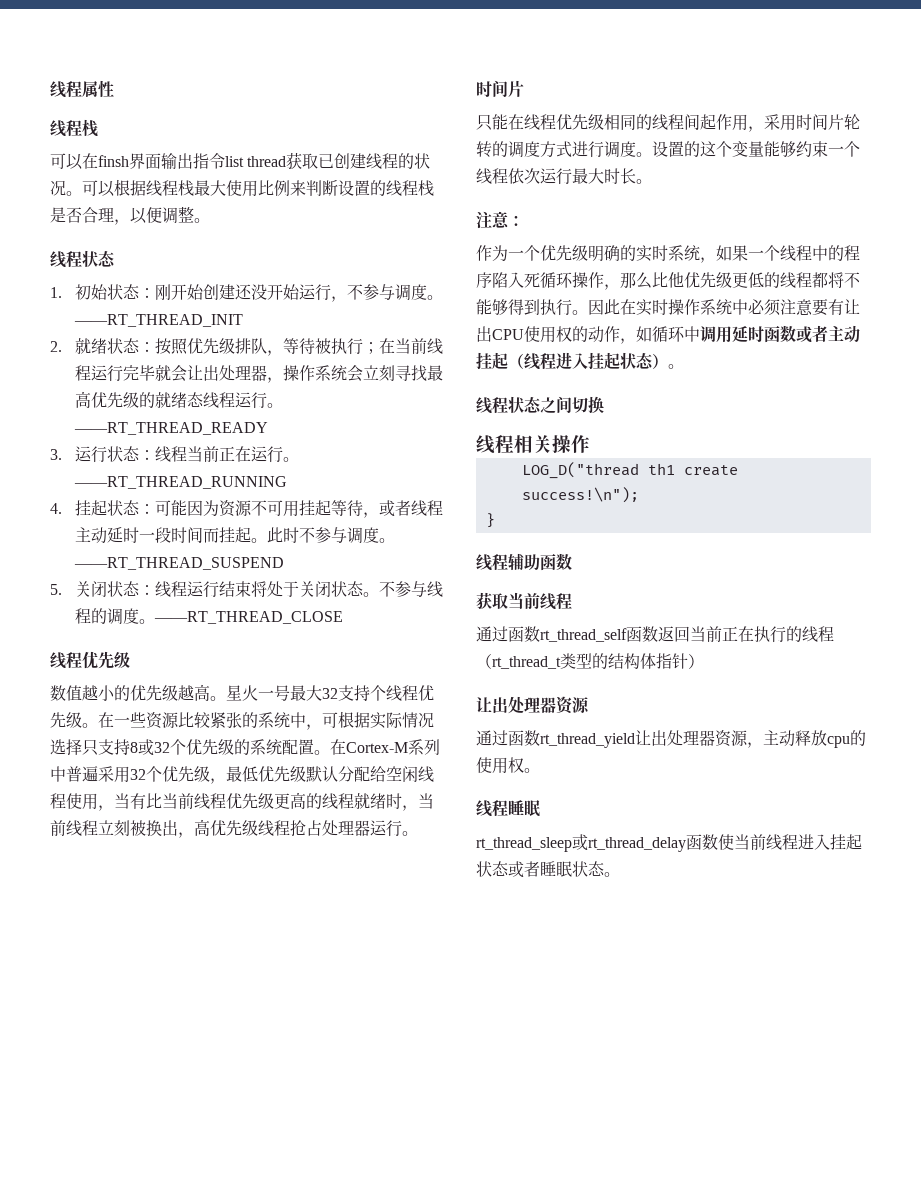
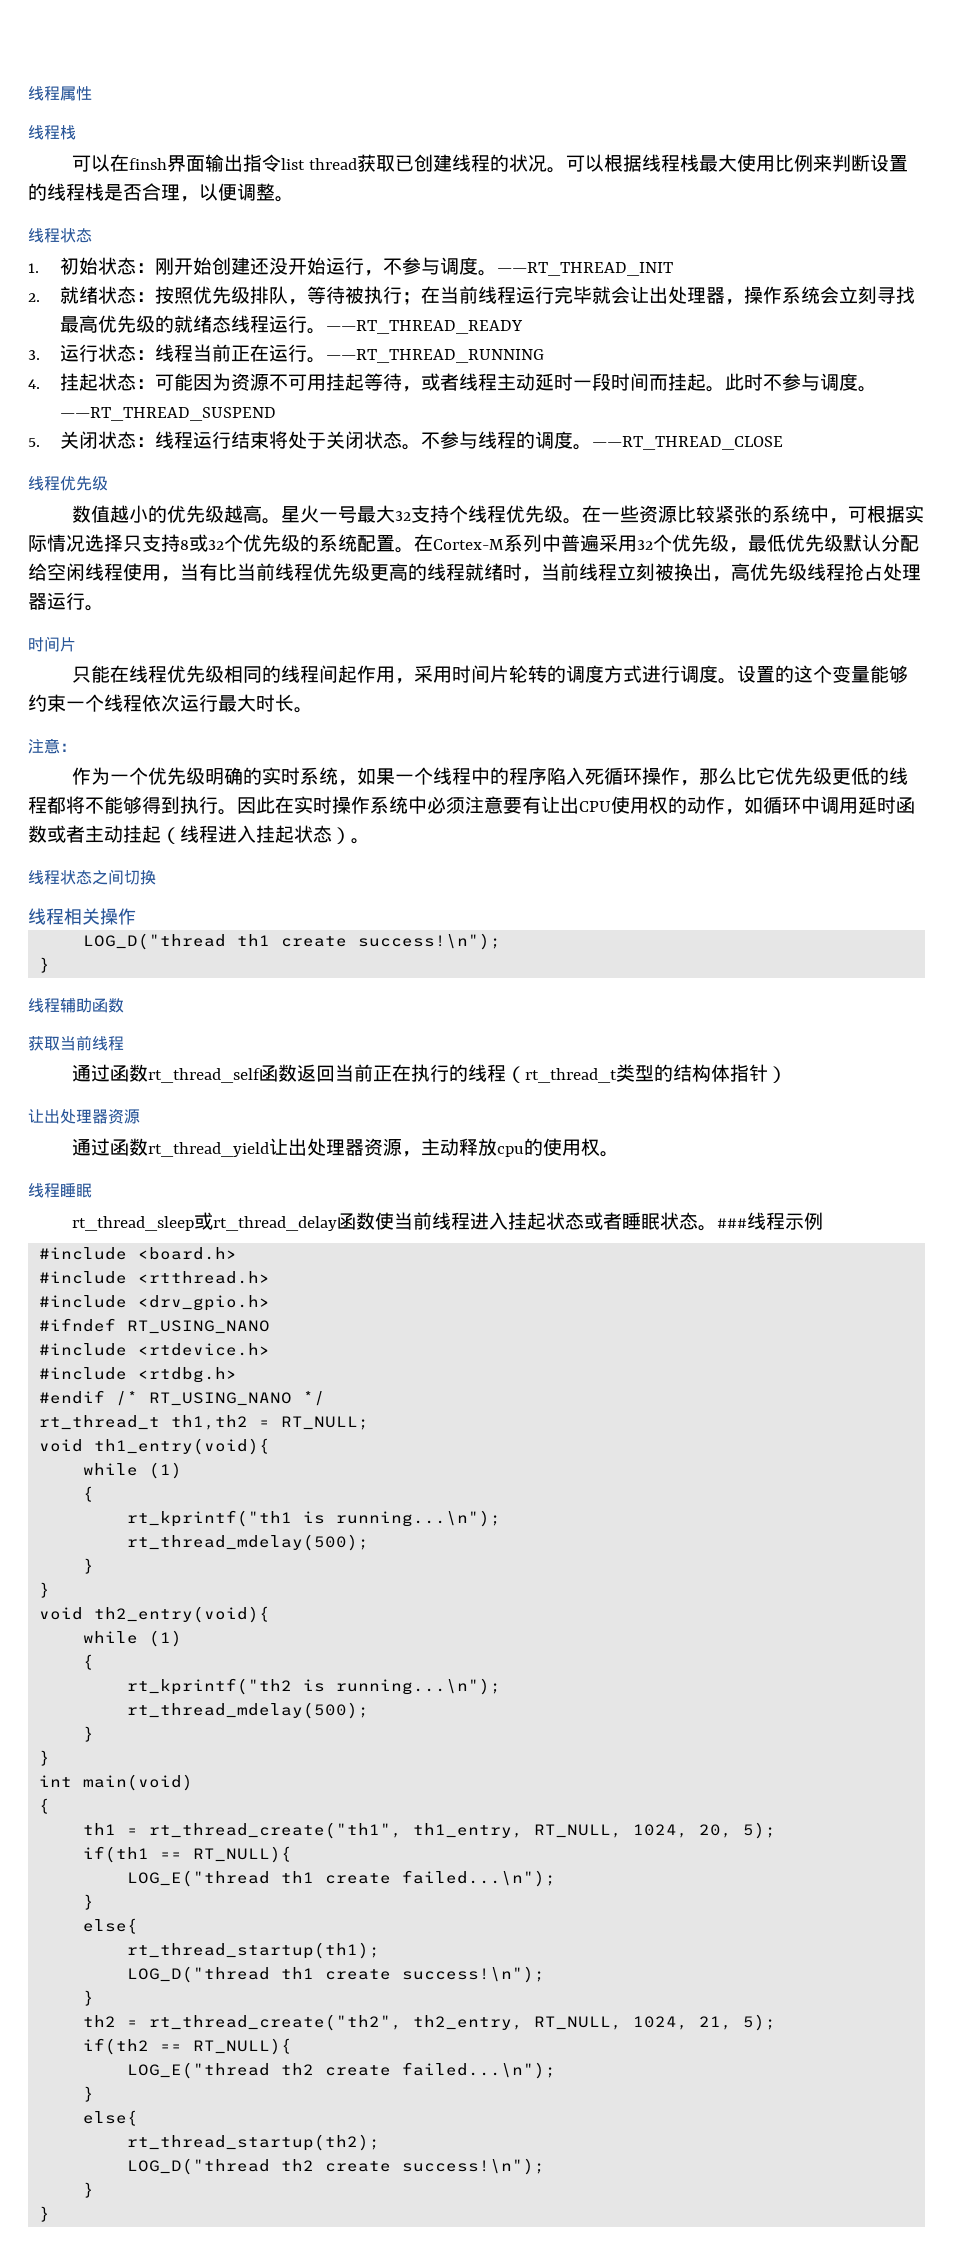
[668,272,684,288] 他 -> [756,767,776,785] 它
(620, 874) none -> [717,1212,824,1230] [39,1247,238,1260] [39,1271,271,1284] [39,1295,271,1311] [39,1318,271,1334] [39,1343,271,1356] [39,1367,238,1383] [39,1390,326,1406] [39,1415,370,1430] [39,1438,271,1455] [83,1462,183,1479] [83,1486,95,1502] [127,1510,502,1527] [127,1534,370,1551] [83,1558,95,1574] [39,1582,51,1598] [39,1606,271,1623] [83,1630,183,1647] [83,1654,95,1670] [127,1678,502,1695] [127,1702,370,1719] [83,1726,95,1742] [39,1750,51,1766] [39,1774,194,1791] [39,1798,51,1814] [83,1822,777,1839] [83,1846,293,1863] [127,1870,557,1887] [83,1894,95,1910] [83,1918,139,1934] [127,1942,381,1959] [127,1966,546,1983] [83,1990,95,2006] [83,2014,777,2031] [83,2038,293,2055] [127,2062,557,2079] [83,2086,95,2102] [83,2110,139,2126] [127,2134,381,2151] [127,2158,546,2175] [83,2182,95,2198] [39,2206,51,2222] ###线程示例 // #include <board.h> // #include <rtthread.h> // #include <drv_gpio.h> // #ifndef RT_USING_NANO // #include <rtdevice.h> // #include <rtdbg.h> // #endif /* RT_USING_NANO */ // rt_thread_t th1,th2 = RT_NULL; // void th1_entry(void){ // while (1) // { // rt_kprintf("th1 is running...\n"); // rt_thread_mdelay(500); // } // } // void th2_entry(void){ // while (1) // { // rt_kprintf("th2 is running...\n"); // rt_thread_mdelay(500); // } // } // int main(void) // { // th1 = rt_thread_create("th1", th1_entry, RT_NULL, 1024, 20, 5); // if(th1 == RT_NULL){ // LOG_E("thread th1 create failed...\n"); // } // else{ // rt_thread_startup(th1); // LOG_D("thread th1 create success!\n"); // } // th2 = rt_thread_create("th2", th2_entry, RT_NULL, 1024, 21, 5); // if(th2 == RT_NULL){ // LOG_E("thread th2 create failed...\n"); // } // else{ // rt_thread_startup(th2); // LOG_D("thread th2 create success!\n"); // } // }

